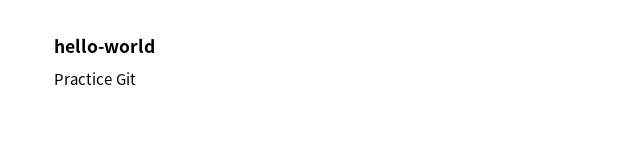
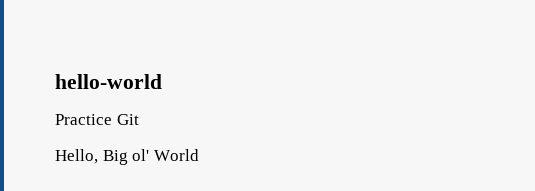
(137, 78) none -> [55,149,199,165] // Hello, Big ol' World

